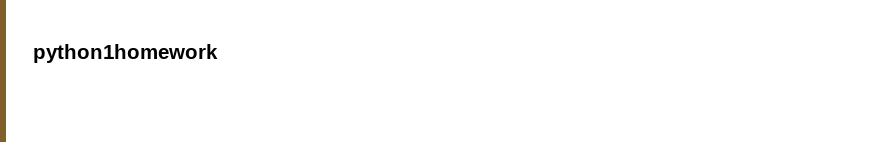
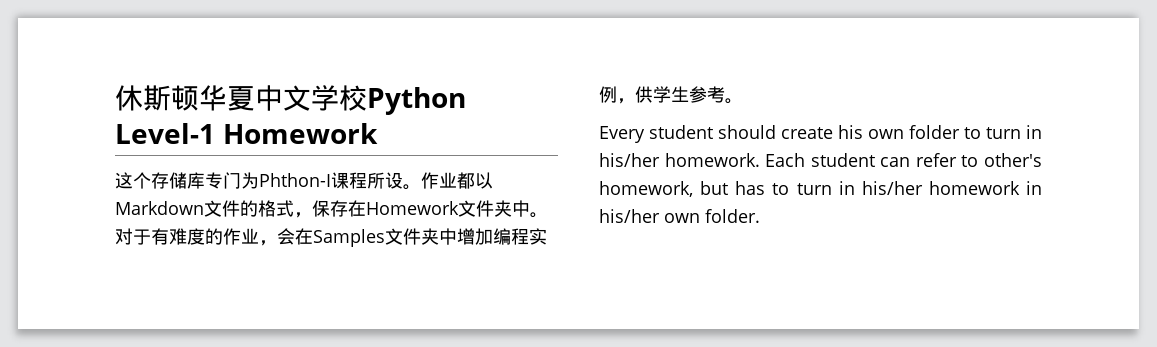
[33,44,218,63] python1homework -> [115,85,466,115] [115,123,378,144] [115,172,493,190] [115,200,548,218] [115,228,547,247] [599,86,743,104] [599,125,1042,143] [599,153,1042,167] [599,181,1042,197] [599,209,760,223] 休斯顿华夏中文学校Python Level-1 Homework // 这个存储库专门为Phthon-I课程所设。作业都以Markdown文件的格式，保存在Homework文件夹中。对于有难度的作业，会在Samples文件夹中增加编程实例，供学生参考。 // Every student should create his own folder to turn in his/her homework. Each student can refer to other's homework, but has to turn in his/her homework in his/her own folder.

